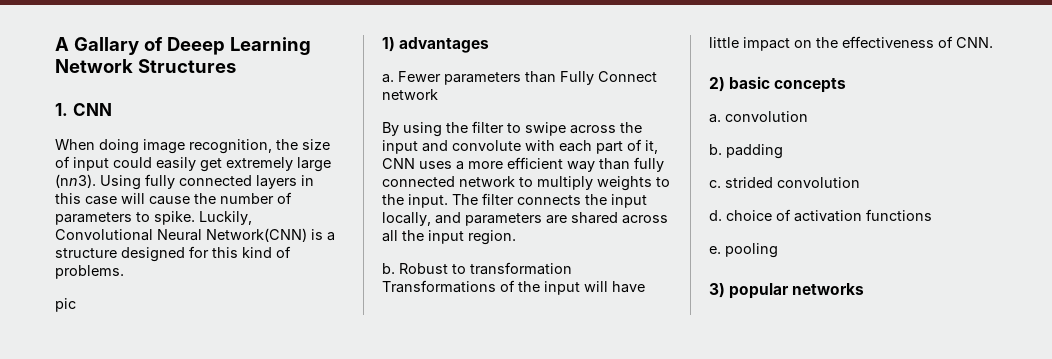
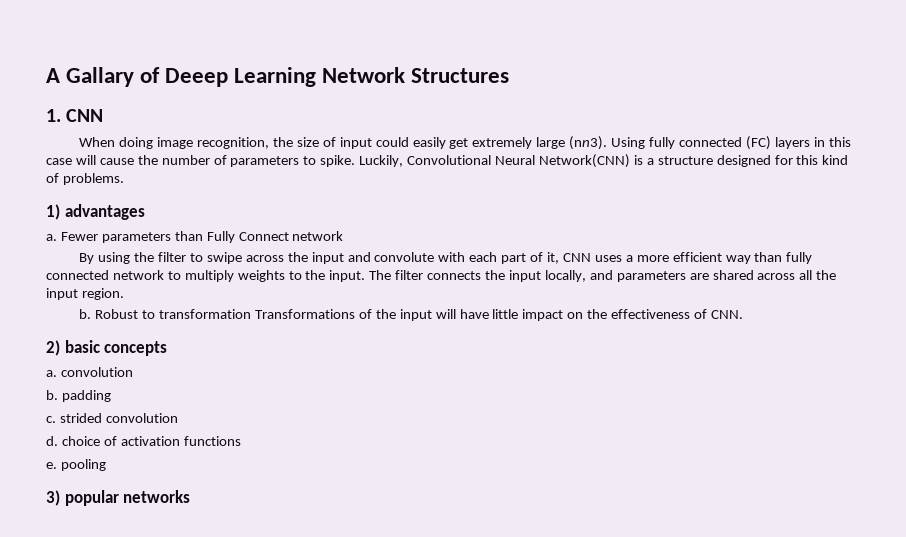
(252, 180) none -> [745,136,771,150] (FC)
[55,298,76,312] // pic -> (124, 179) none

